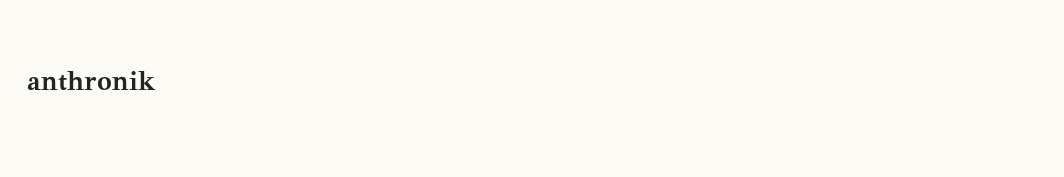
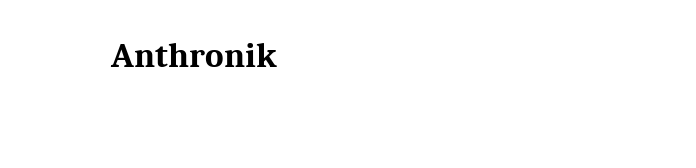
[27,71,156,91] anthronik -> [110,42,277,67] Anthronik

